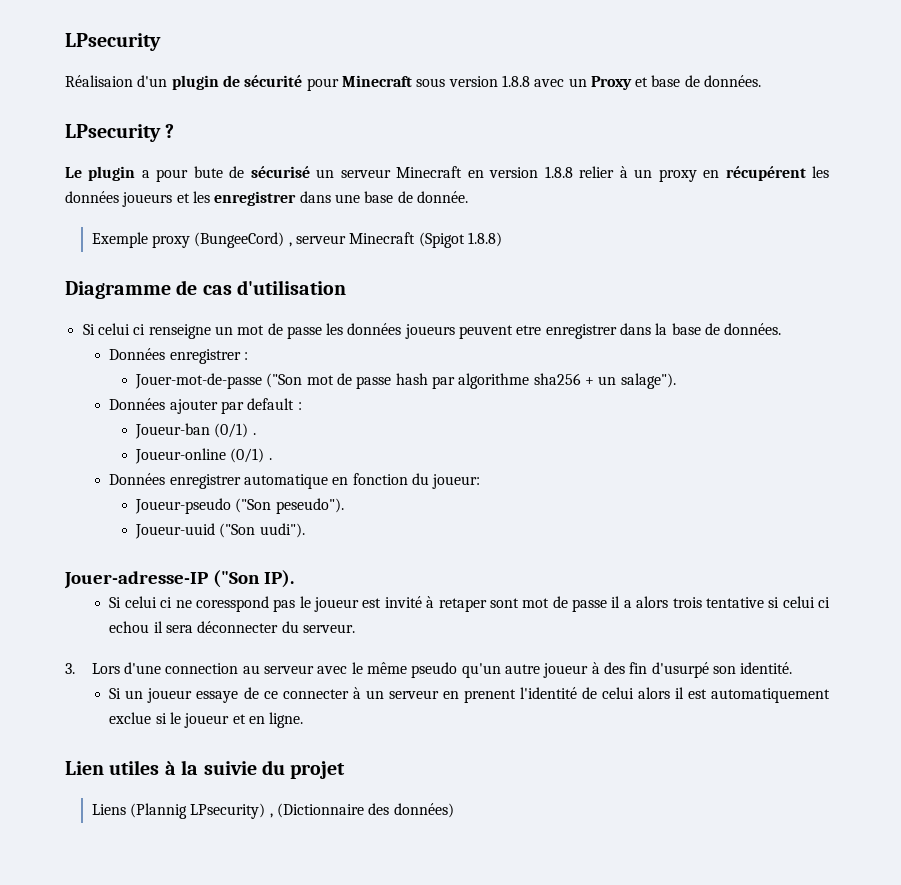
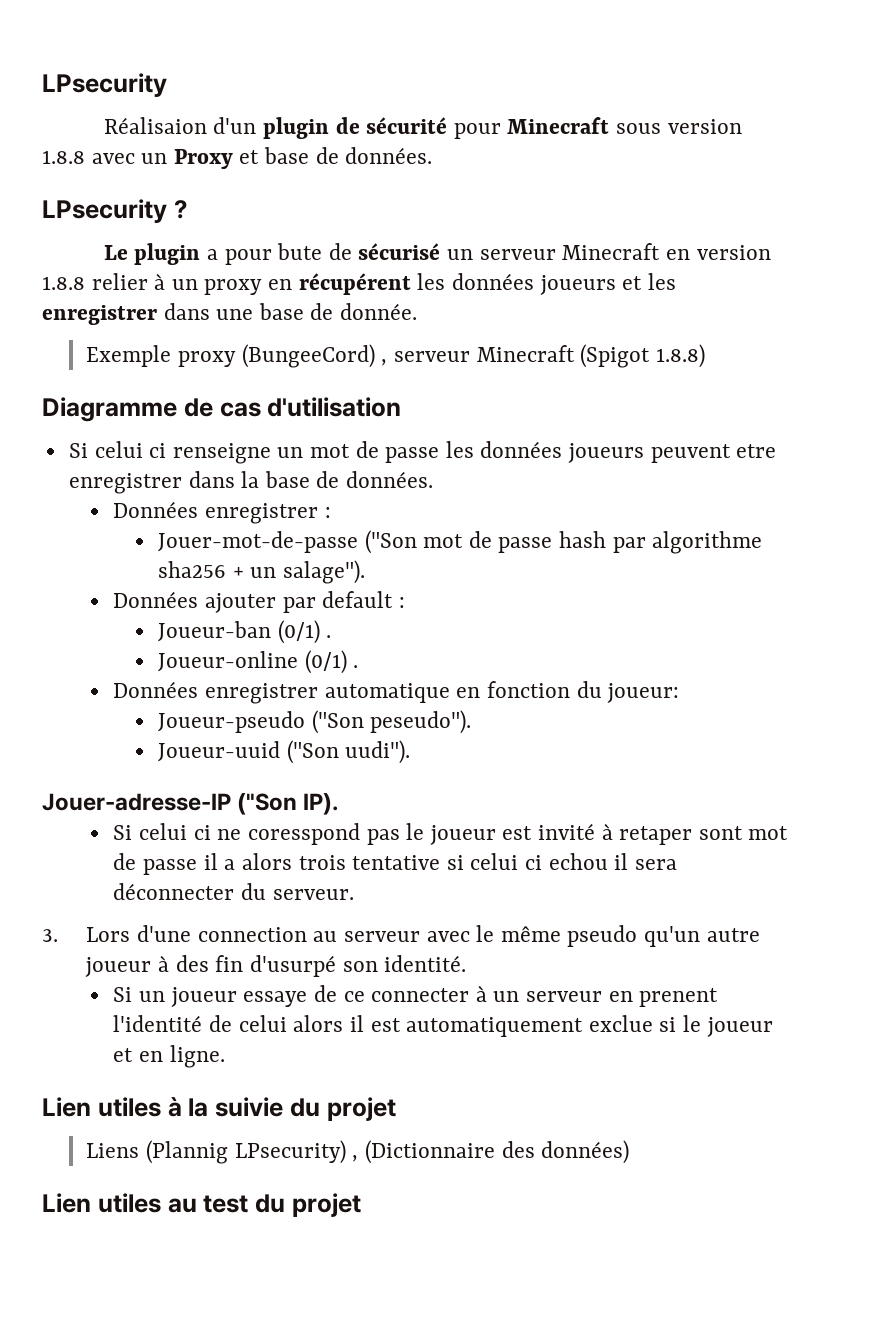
(454, 810) none -> [42,1193,361,1217] // Lien utiles au test du projet

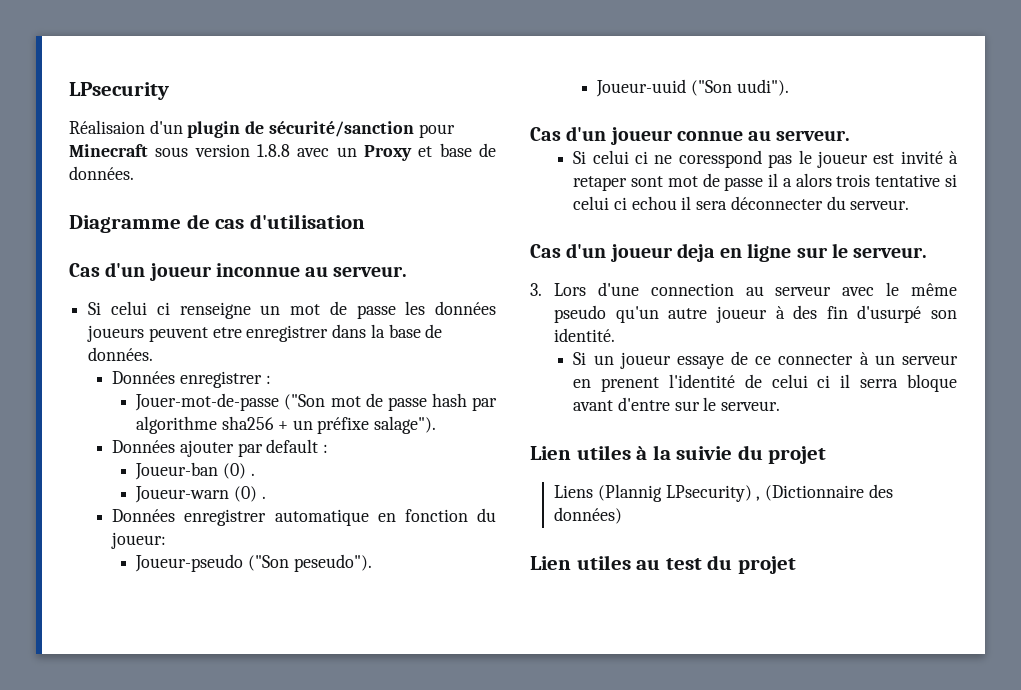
[366,117,448,134] sécurité -> [268,121,414,137] sécurité/sanction
[42,199,187,223] [103,243,771,265] [42,273,676,295] [42,303,418,325] [86,344,705,368] [42,397,402,422] LPsecurity ? // Le plugin a pour bute de sécurisé un serveur Minecraft en version 1.8.8 relier à un proxy en récupérent les données joueurs et les enregistrer dans une base de donnée. // Exemple proxy (BungeeCord) , serveur Minecraft (Spigot 1.8.8) // Diagramme de cas d'utilisation -> [69,214,365,233] [69,262,408,281] Diagramme de cas d'utilisation // Cas d'un joueur inconnue au serveur.
(277, 572) none -> [317,417,370,434] préfixe
[277,620,332,644] [157,650,347,674] (0/1) . // Joueur-online (0/1) -> [223,463,255,479] [135,486,258,503] (0) . // Joueur-warn (0)
[42,793,339,815] Jouer-adresse-IP ("Son IP). -> [530,126,851,145] Cas d'un joueur connue au serveur.
(354, 894) none -> [530,243,928,262] // Cas d'un joueur deja en ligne sur le serveur.
[293,1015,773,1037] [113,1045,225,1068] alors il est automatiquement exclue si le joueur et en ligne. -> [817,374,957,392] [573,397,781,411] ci il serra bloque avant d'entre sur le serveur.

